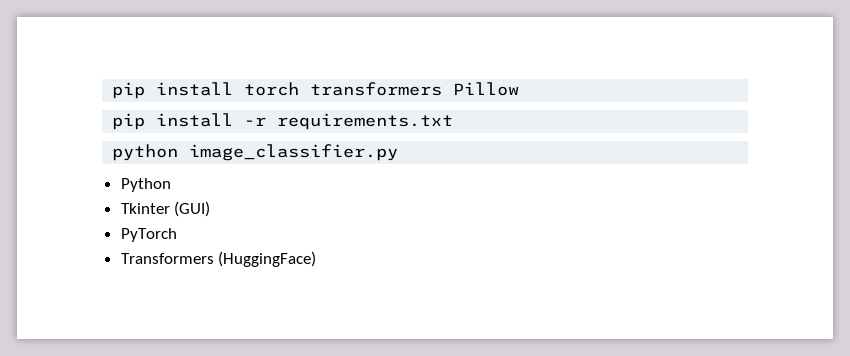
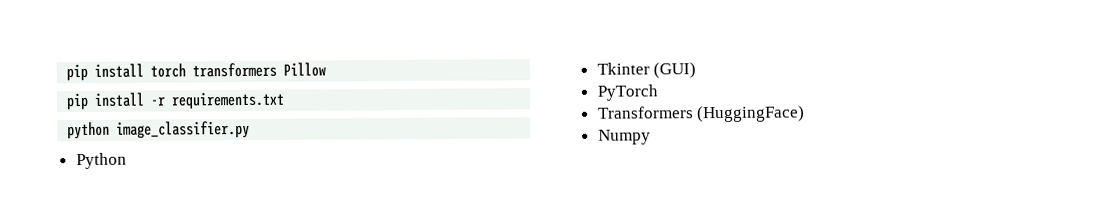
(317, 259) none -> [597,129,651,145] // Numpy

